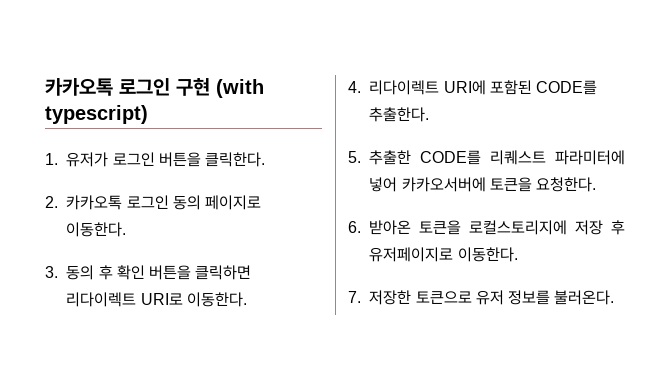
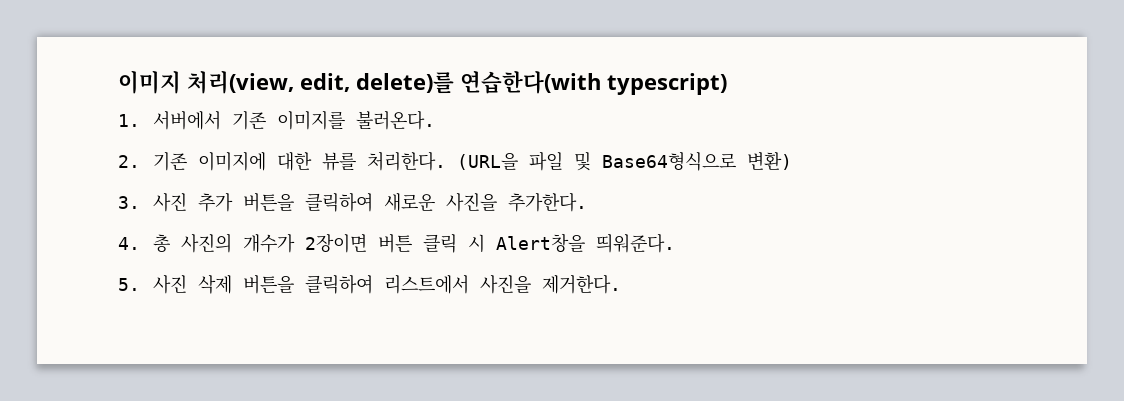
[45,78,264,98] [45,105,148,124] [45,152,266,167] [45,195,262,210] [66,222,127,237] [45,265,252,280] [66,292,247,307] [348,80,598,95] [369,107,430,122] [348,150,625,165] [369,177,597,192] [348,220,625,235] [369,247,518,262] [348,290,615,305] 카카오톡 로그인 구현 (with typescript) // 1. 유저가 로그인 버튼을 클릭한다. // 2. 카카오톡 로그인 동의 페이지로 이동한다. // 3. 동의 후 확인 버튼을 클릭하면 리다이렉트 URI로 이동한다. // 4. 리다이렉트 URI에 포함된 CODE를 추출한다. // 5. 추출한 CODE를 리퀘스트 파라미터에 넣어 카카오서버에 토큰을 요청한다. // 6. 받아온 토큰을 로컬스토리지에 저장 후 유저페이지로 이동한다. // 7. 저장한 토큰으로 유저 정보를 불러온다. -> [118,70,727,95] [118,110,436,130] [118,151,793,171] [118,192,588,212] [118,233,676,253] [118,274,622,294] 이미지 처리(view, edit, delete)를 연습한다(with typescript) // 1. 서버에서 기존 이미지를 불러온다. // 2. 기존 이미지에 대한 뷰를 처리한다. (URL을 파일 및 Base64형식으로 변환) // 3. 사진 추가 버튼을 클릭하여 새로운 사진을 추가한다. // 4. 총 사진의 개수가 2장이면 버튼 클릭 시 Alert창을 띄워준다. // 5. 사진 삭제 버튼을 클릭하여 리스트에서 사진을 제거한다.

